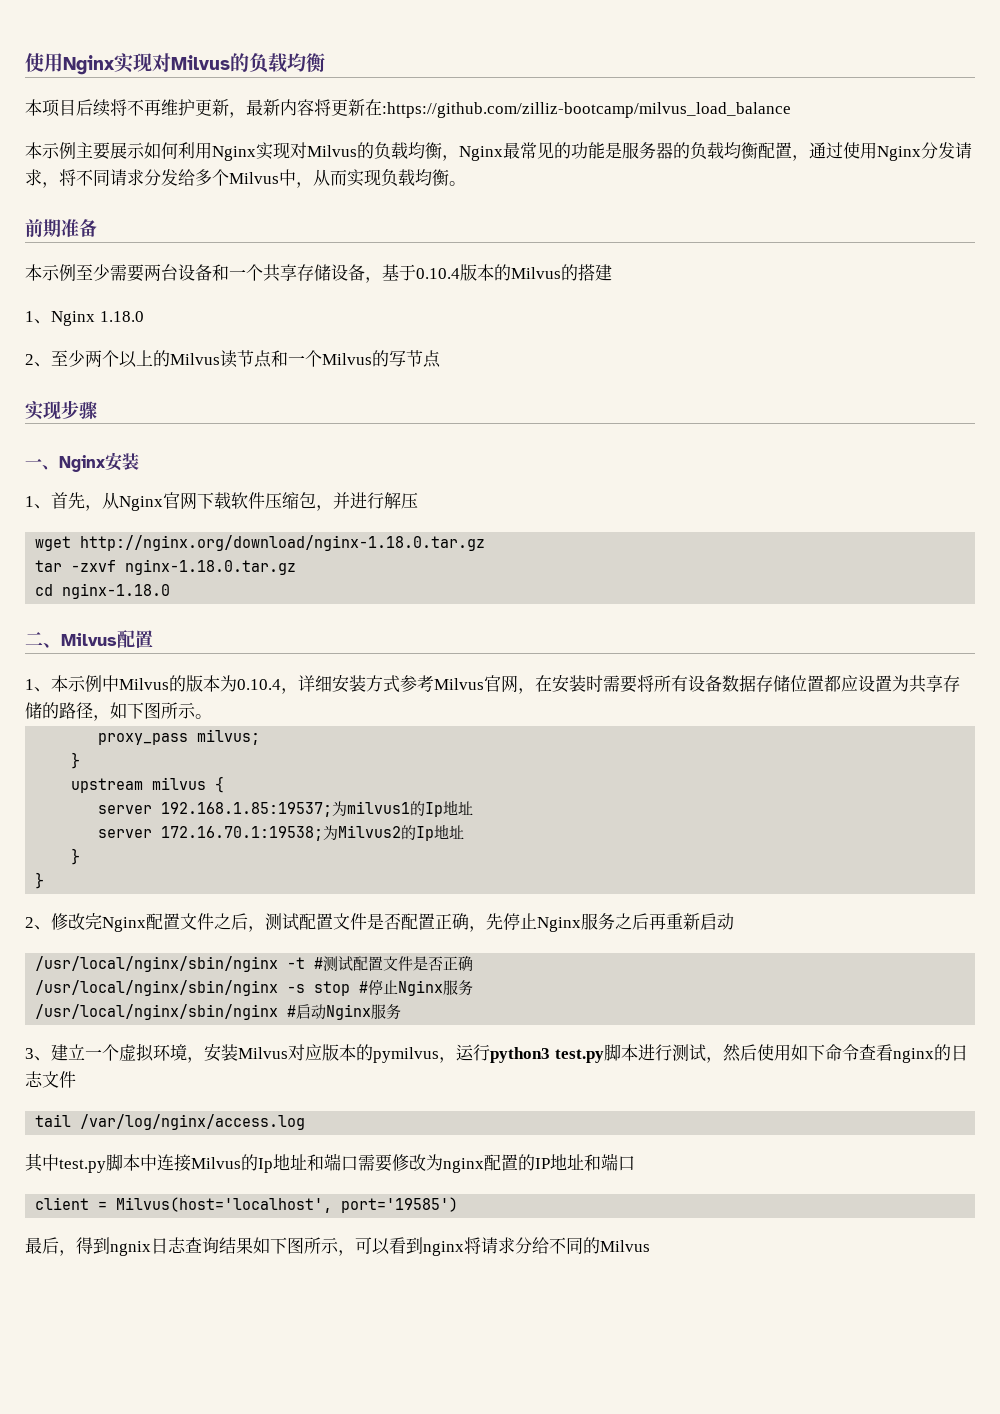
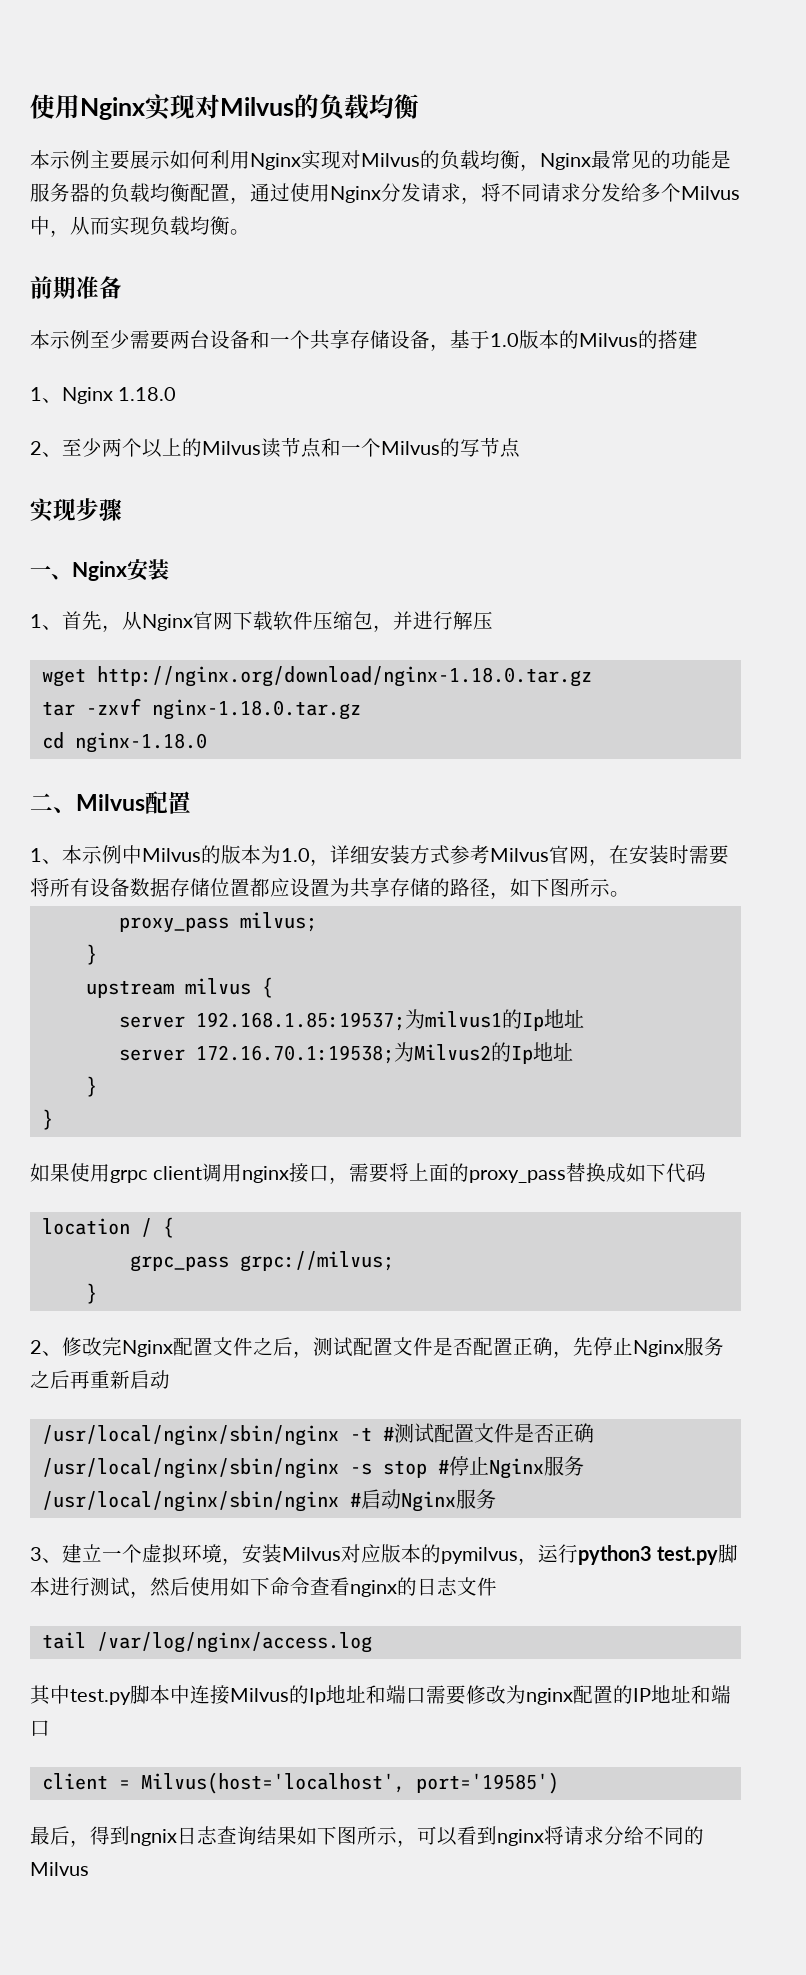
[25,99,791,118] // 本项目后续将不再维护更新，最新内容将更新在:https://github.com/zilliz-bootcamp/milvus_load_balance -> (419, 106) none
[416,268,460,279] 0.10.4 -> [490,333,519,347] 1.0
[237,679,281,690] 0.10.4 -> [281,848,310,862] 1.0
(45, 880) none -> [30,1163,707,1184] [41,1217,174,1238] [129,1251,394,1272] [85,1283,97,1304] // 如果使用grpc client调用nginx接口，需要将上面的proxy_pass替换成如下代码 // location / { // grpc_pass grpc://milvus; // }

